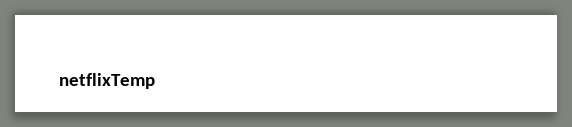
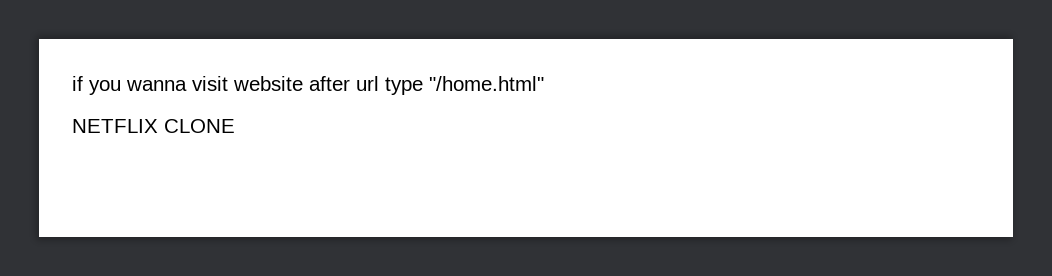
[59,73,155,89] netflixTemp -> [72,76,544,95] [72,119,235,133] if you wanna visit website after url type "/home.html" // NETFLIX CLONE

